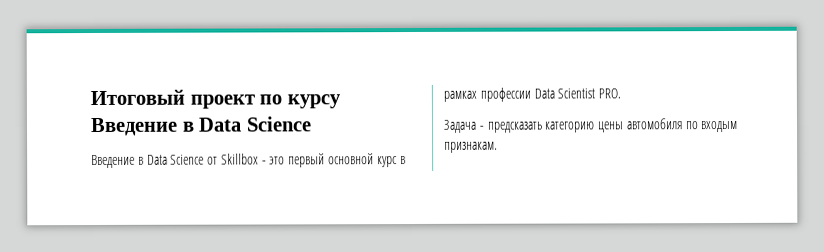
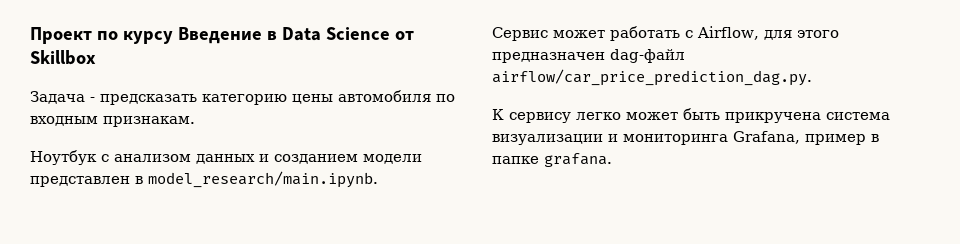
[90,89,255,109] Итоговый проект -> [30,27,92,44] Проект
[91,153,406,169] [443,87,622,102] // Введение в Data Science от Skillbox - это первый основной курс в рамках профессии Data Scientist PRO. -> [394,31,414,40] [30,50,96,65] от Skillbox
[700,120,739,133] входым -> [30,116,98,126] входным
(498, 147) none -> [30,150,422,165] [30,171,378,188] [492,26,839,41] [492,49,685,63] [492,69,812,86] [492,108,890,123] [492,131,879,145] [492,153,612,167] // Ноутбук с анализом данных и созданием модели представлен в model_research/main.ipynb. // Сервис может работать с Airflow, для этого предназначен dag-файл airflow/car_price_prediction_dag.py. // К сервису легко может быть прикручена система визуализации и мониторинга Grafana, пример в папке grafana.

